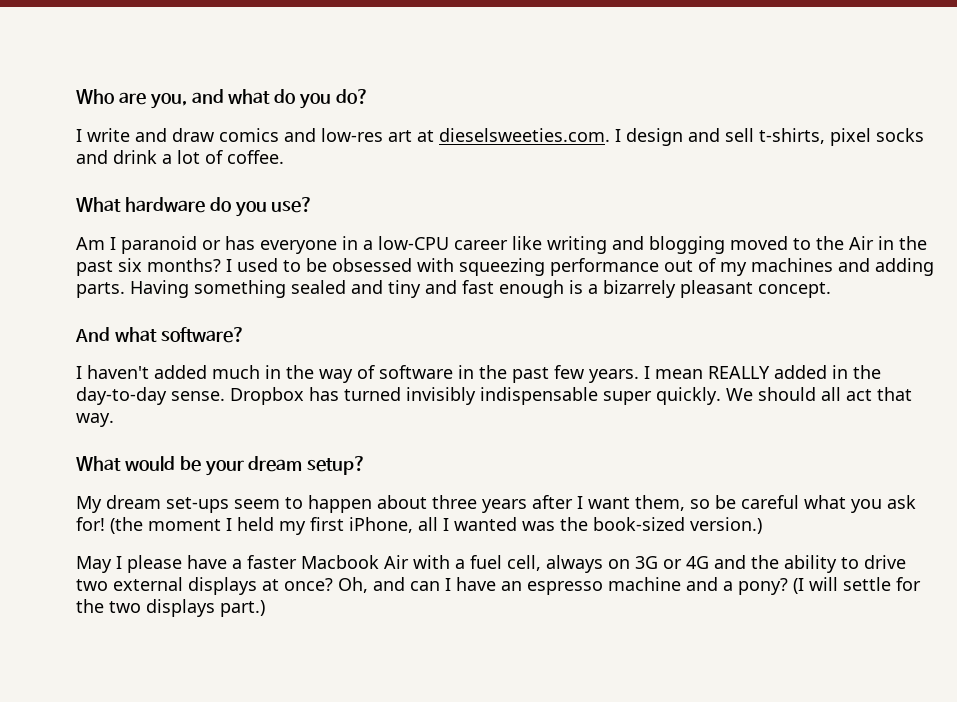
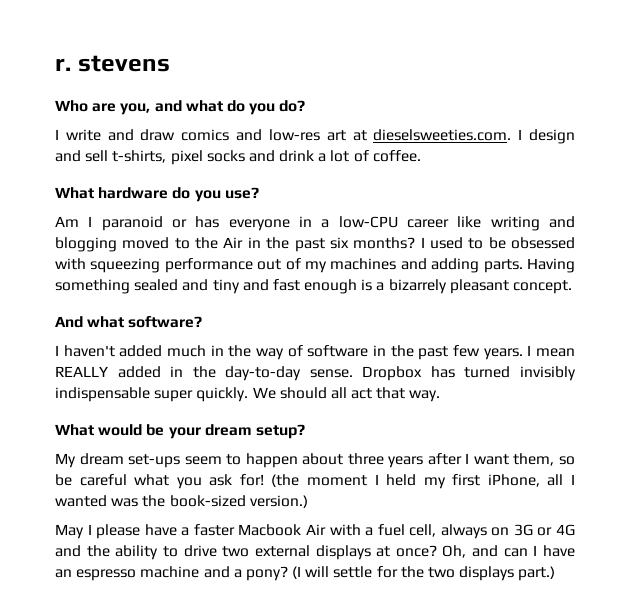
(76, 96) none -> [55,55,170,72] r. stevens //

